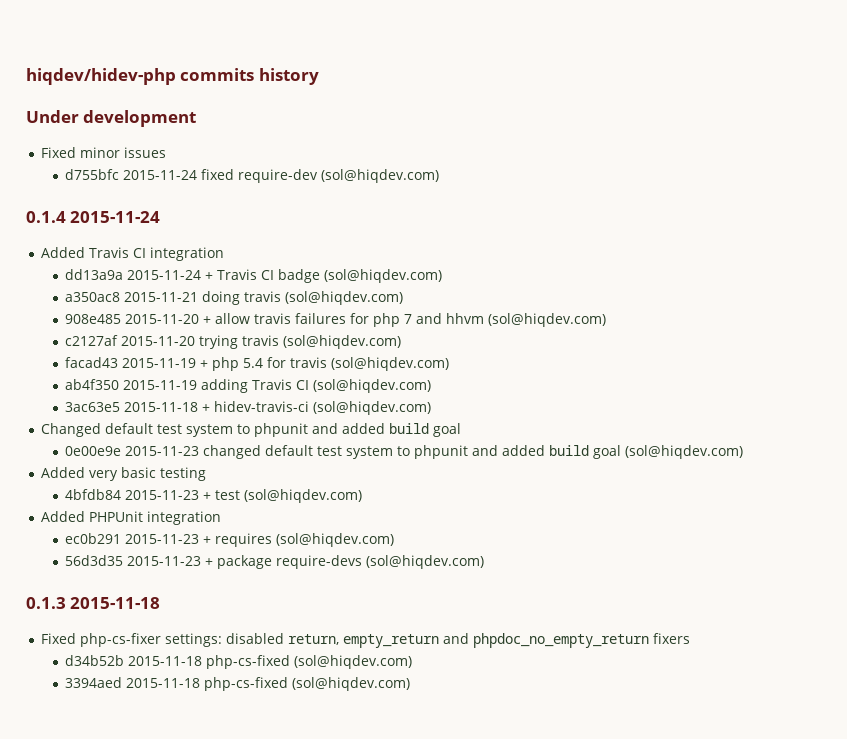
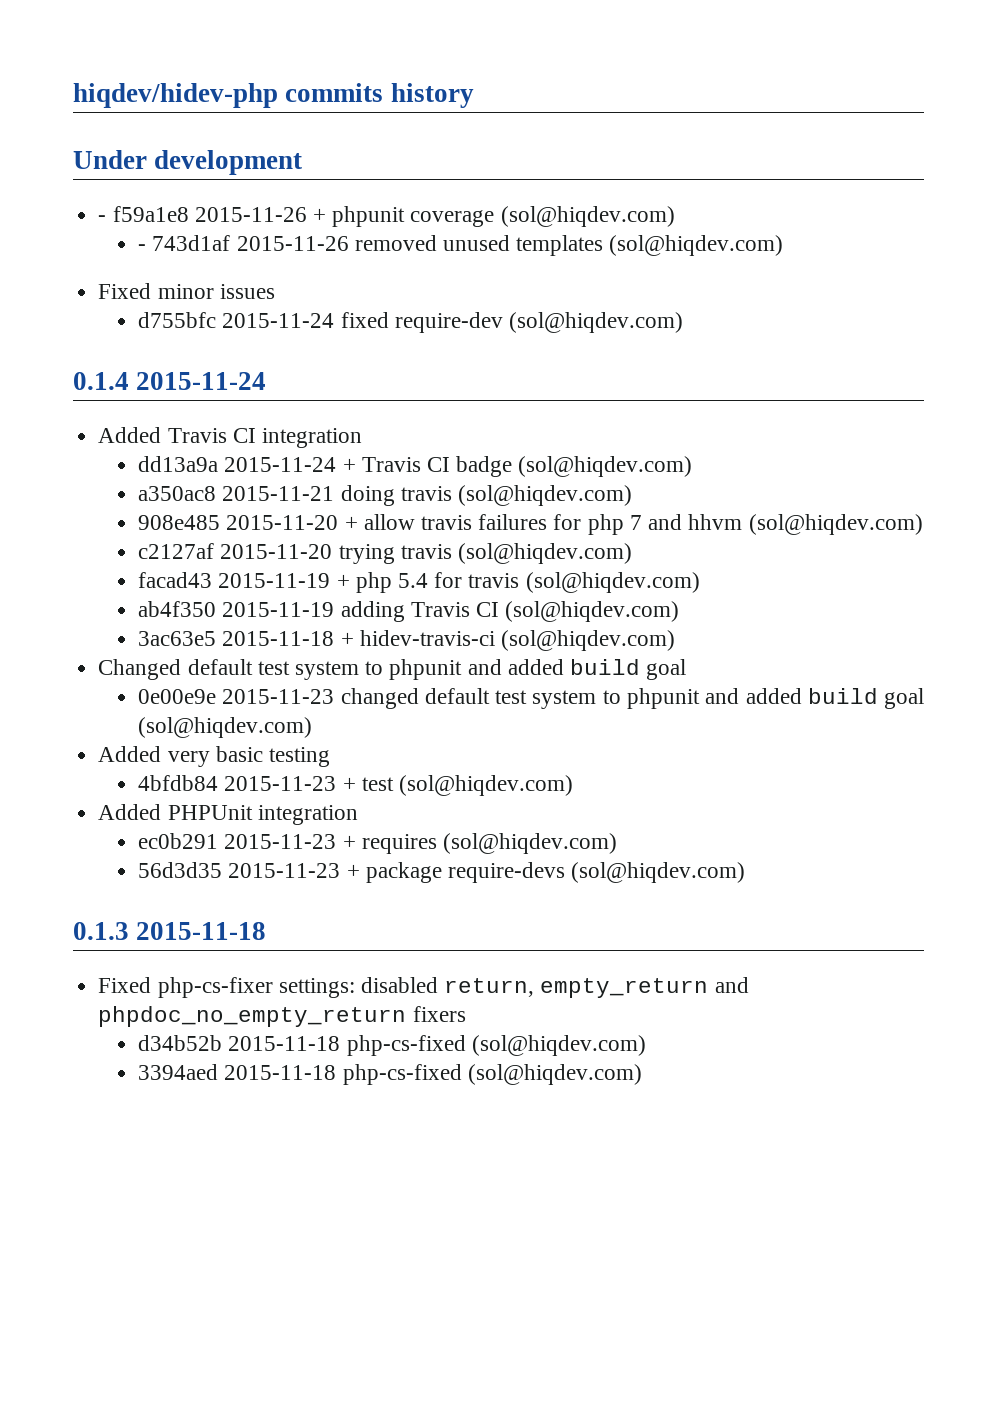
(197, 118) none -> [98,206,675,227] [138,235,784,256] // - f59a1e8 2015-11-26 + phpunit coverage (sol@hiqdev.com) // - 743d1af 2015-11-26 removed unused templates (sol@hiqdev.com)

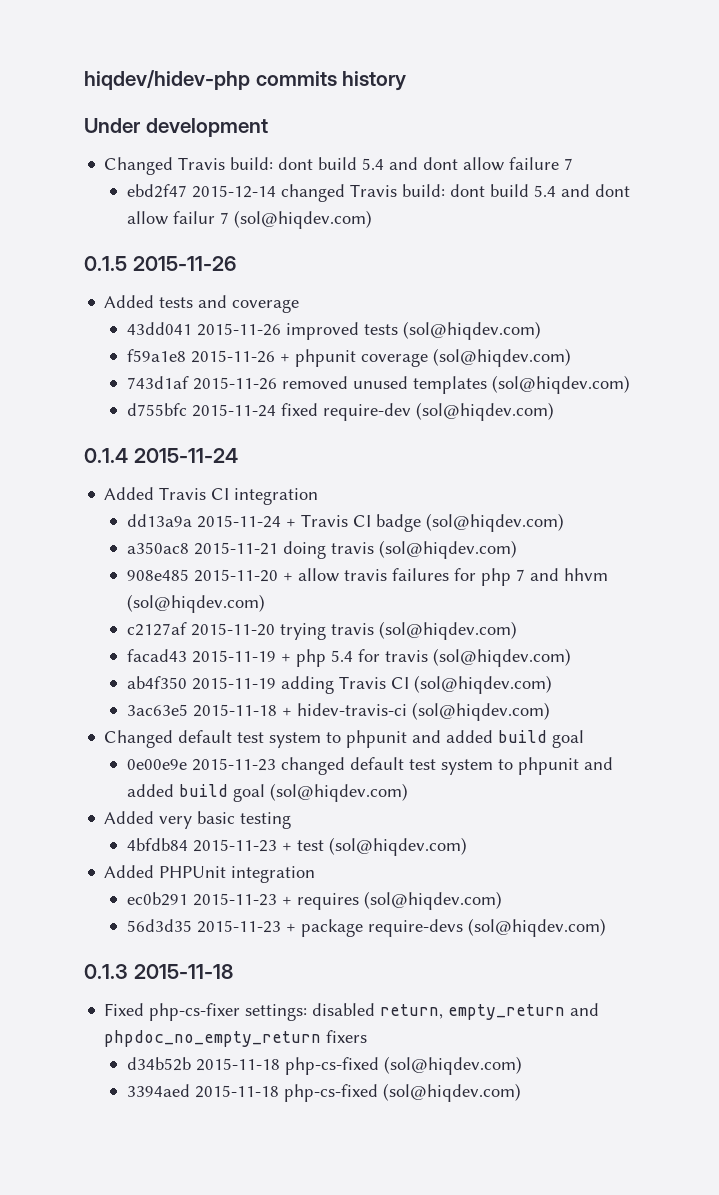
[98,215,107,222] - -> [104,157,574,175] [126,184,630,202] [126,210,372,229] [84,256,236,271] [104,295,300,313] [126,321,541,340] Changed Travis build: dont build 5.4 and dont allow failure 7 // ebd2f47 2015-12-14 changed Travis build: dont build 5.4 and dont allow failur 7 (sol@hiqdev.com) // 0.1.5 2015-11-26 // Added tests and coverage // 43dd041 2015-11-26 improved tests (sol@hiqdev.com) //
[138,244,147,251] - -> (571, 357) none
[98,283,275,299] // Fixed minor issues -> (630, 384) none

